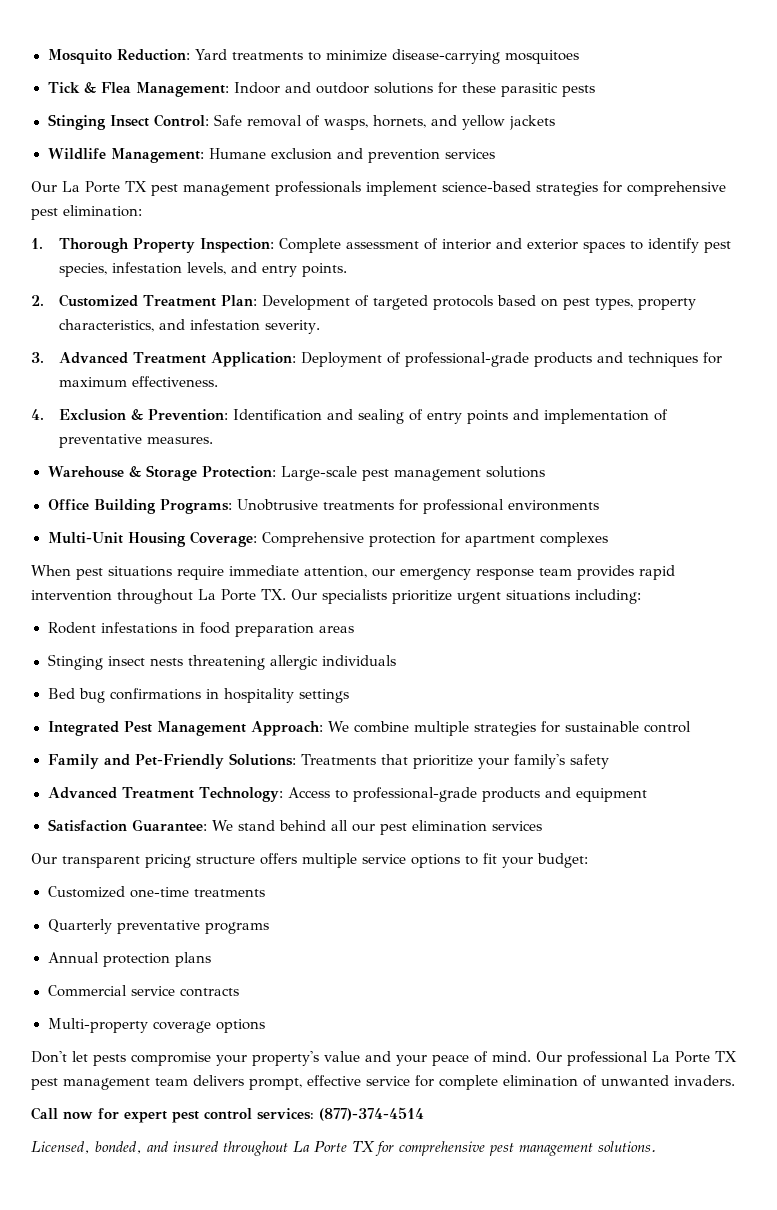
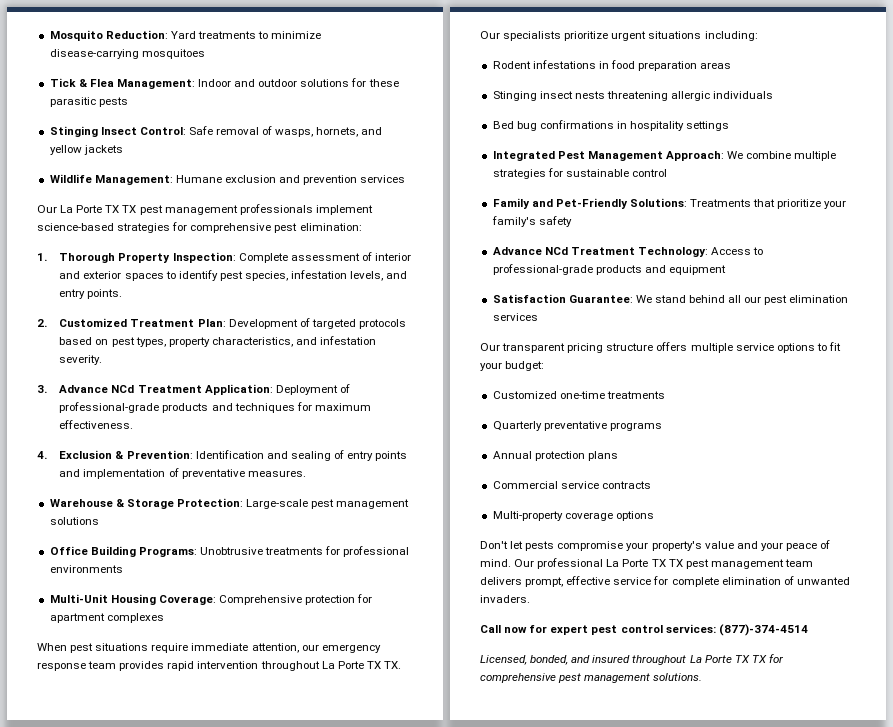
(147, 186) none -> [122,205,137,213] TX
[59,352,129,364] Advanced -> [59,385,135,393] Advance NCd
(256, 595) none -> [366,661,381,669] TX
[47,787,117,799] Advanced -> [492,247,568,255] Advance NCd
(737, 1056) none -> [668,559,683,567] TX
(375, 1146) none -> [751,655,767,663] TX

